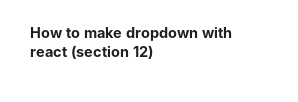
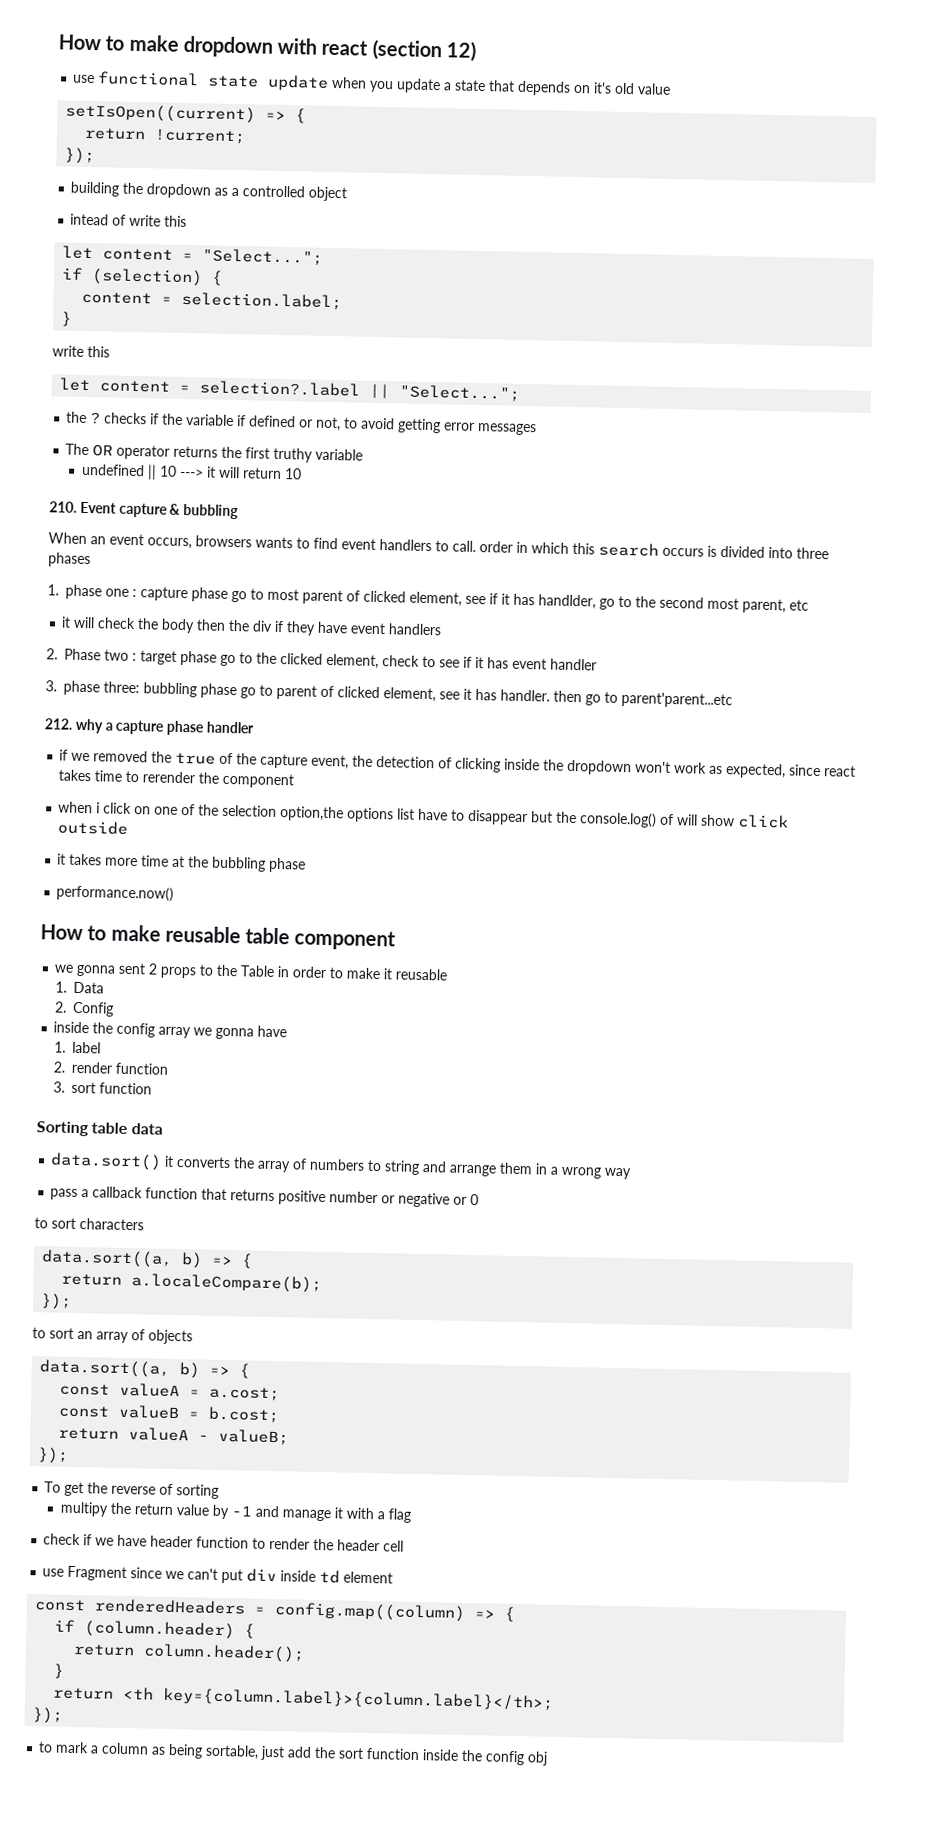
(153, 52) none -> [73,71,672,96] [65,103,307,124] [84,127,247,145] [64,147,96,165] [70,181,348,202] [70,213,188,228] [62,245,324,266] [62,267,224,287] [81,291,343,311] [61,311,73,327] [52,345,110,358] [59,377,521,402] [66,411,538,436] [65,443,364,463] [81,463,302,480] [49,501,240,520] [48,532,829,560] [48,552,91,568] [47,584,809,614] [61,616,443,636] [46,648,597,671] [45,680,733,709] [44,718,254,736] [59,749,857,779] [58,769,295,789] [58,801,790,829] [57,820,129,835] [57,853,307,873] [56,885,175,902] [40,924,397,951] [54,962,448,981] [55,981,105,994] [55,1001,115,1017] [53,1021,288,1040] [54,1041,102,1054] [53,1061,170,1075] [53,1081,153,1095] [36,1121,164,1137] [50,1152,632,1180] [50,1186,480,1208] [34,1217,144,1231] [41,1249,254,1269] [61,1273,323,1294] [40,1293,73,1310] [32,1327,193,1345] [39,1359,251,1379] [59,1382,281,1402] [58,1404,281,1424] [58,1427,290,1446] [37,1447,70,1464] [44,1481,220,1499] [59,1501,411,1523] [43,1533,405,1552] [42,1565,394,1584] [34,1598,516,1623] [54,1619,256,1640] [73,1643,306,1663] [53,1663,65,1679] [53,1687,555,1711] [32,1707,64,1724] [38,1741,549,1766] // use functional state update when you update a state that depends on it's old value // setIsOpen((current) => { // return !current; // }); // building the dropdown as a controlled object // intead of write this // let content = "Select..."; // if (selection) { // content = selection.label; // } // write this // let content = selection?.label || "Select..."; // the ? checks if the variable if defined or not, to avoid getting error messages // The OR operator returns the first truthy variable // undefined || 10 ---> it will return 10 // 210. Event capture & bubbling // When an event occurs, browsers wants to find event handlers to call. order in which this search occurs is divided into three phases // 1. phase one : capture phase go to most parent of clicked element, see if it has handlder, go to the second most parent, etc // it will check the body then the div if they have event handlers // 2. Phase two : target phase go to the clicked element, check to see if it has event handler // 3. phase three: bubbling phase go to parent of clicked element, see it has handler. then go to parent'parent...etc // 212. why a capture phase handler // if we removed the true of the capture event, the detection of clicking inside the dropdown won't work as expected, since react takes time to rerender the component // when i click on one of the selection option,the options list have to disappear but the console.log() of will show click outside // it takes more time at the bubbling phase // performance.now() // How to make reusable table component // we gonna sent 2 props to the Table in order to make it reusable // 1. Data // 2. Config // inside the config array we gonna have // 1. label // 2. render function // 3. sort function // Sorting table data // data.sort() it converts the array of numbers to string and arrange them in a wrong way // pass a callback function that returns positive number or negative or 0 // to sort characters // data.sort((a, b) => { // return a.localeCompare(b); // }); // to sort an array of objects // data.sort((a, b) => { // const valueA = a.cost; // const valueB = b.cost; // return valueA - valueB; // }); // To get the reverse of sorting // multipy the return value by -1 and manage it with a flag // check if we have header function to render the header cell // use Fragment since we can't put div inside td element // const renderedHeaders = config.map((column) => { // if (column.header) { // return column.header(); // } // return <th key={column.label}>{column.label}</th>; // }); // to mark a column as being sortable, just add the sort function inside the config obj

